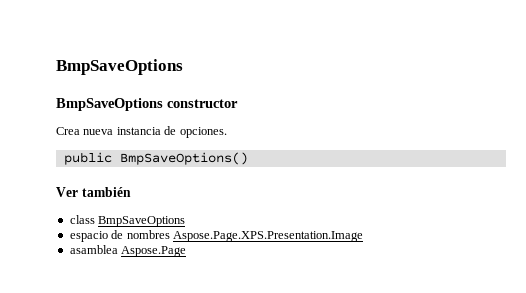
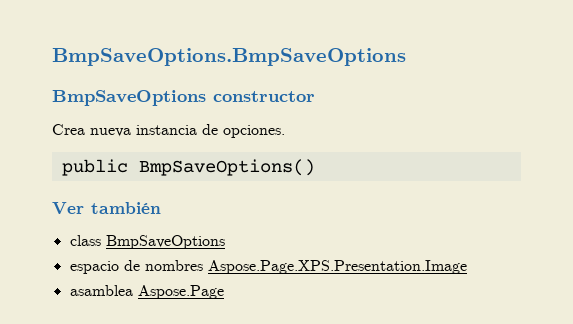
[56,59,183,75] BmpSaveOptions -> [52,48,406,66] BmpSaveOptions.BmpSaveOptions

